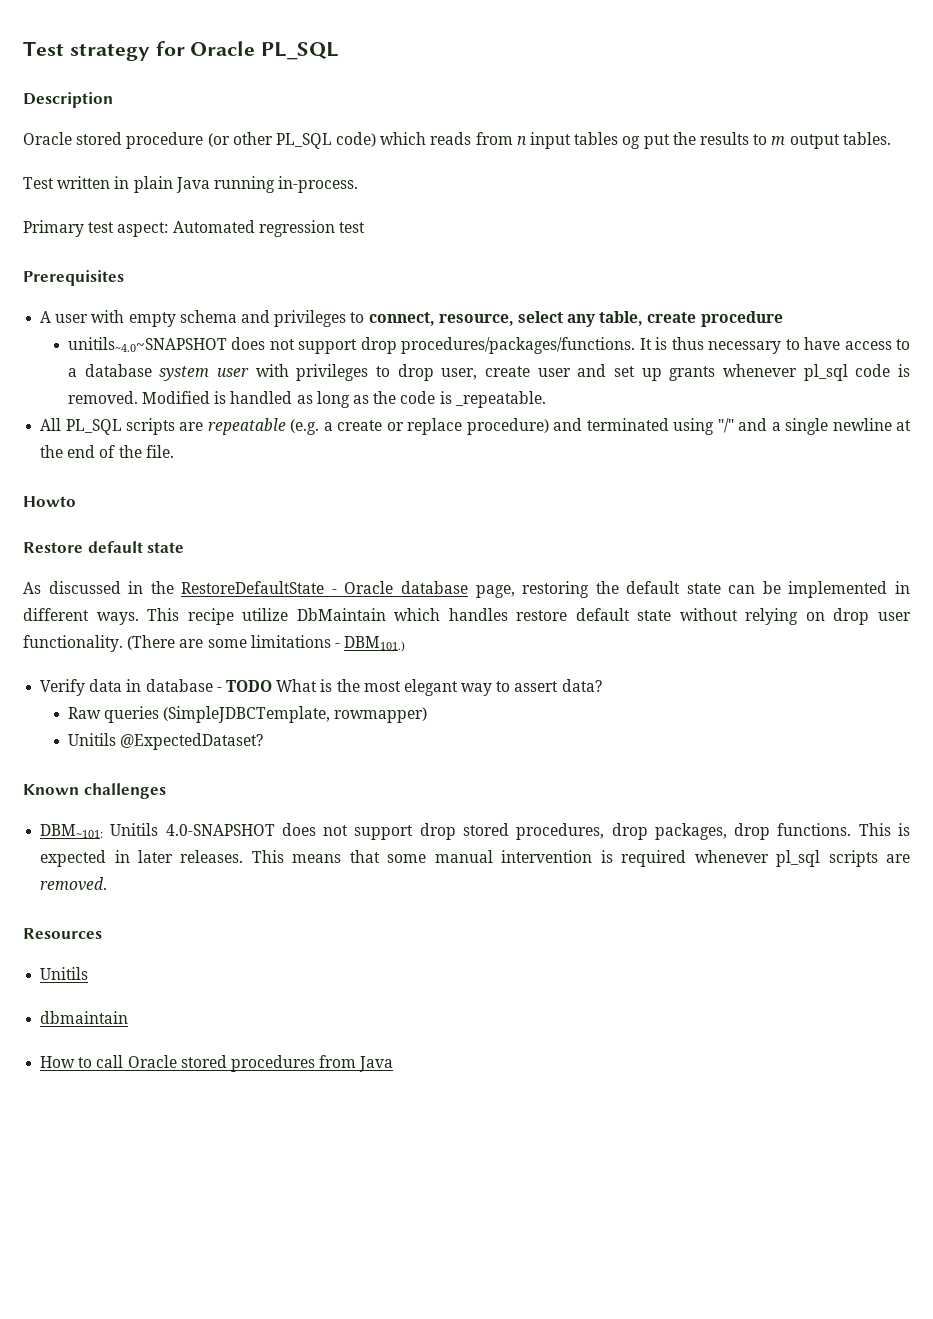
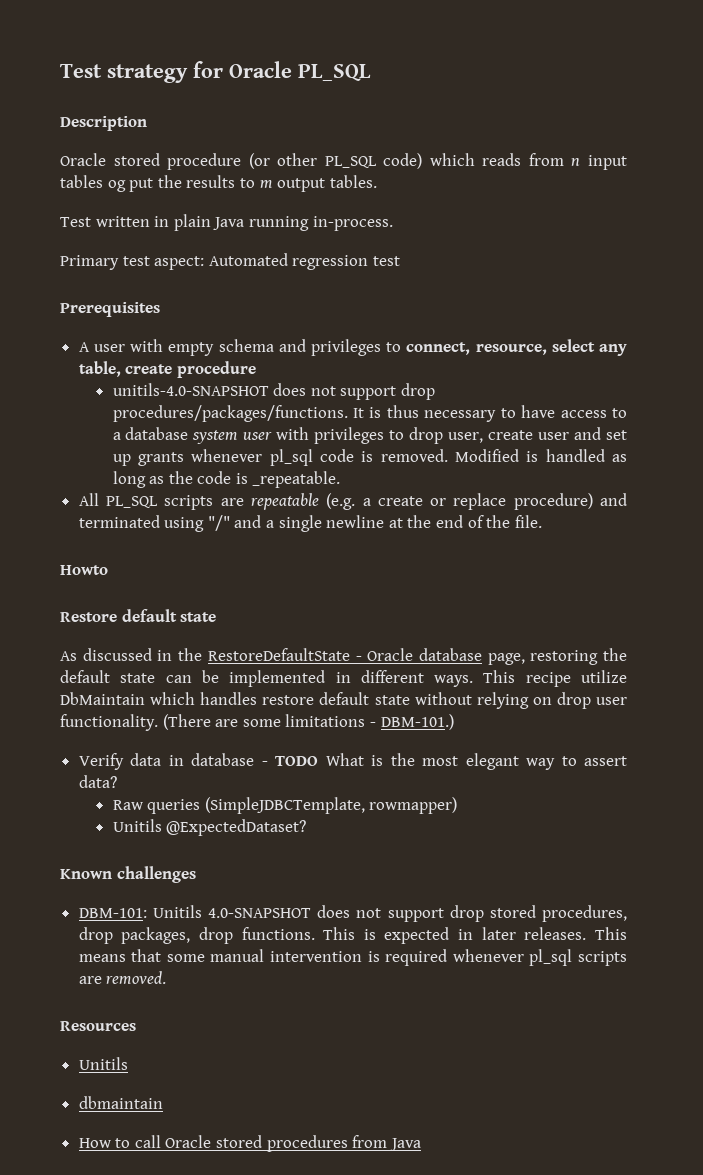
[67,337,227,352] unitils~4.0~SNAPSHOT -> [112,383,269,396] unitils-4.0-SNAPSHOT
[344,636,406,652] DBM101.) -> [380,714,454,730] DBM-101.)
[40,824,104,838] DBM~101: -> [78,908,147,918] DBM-101:

